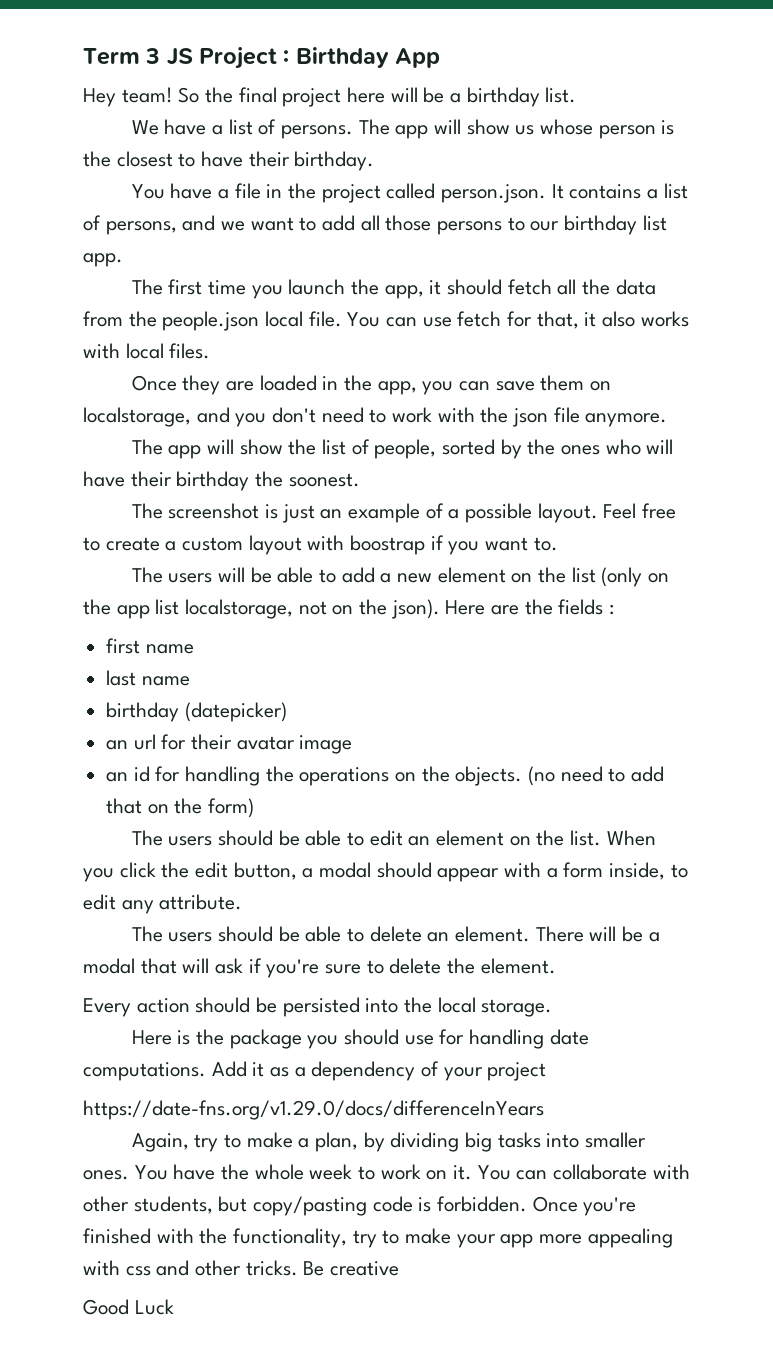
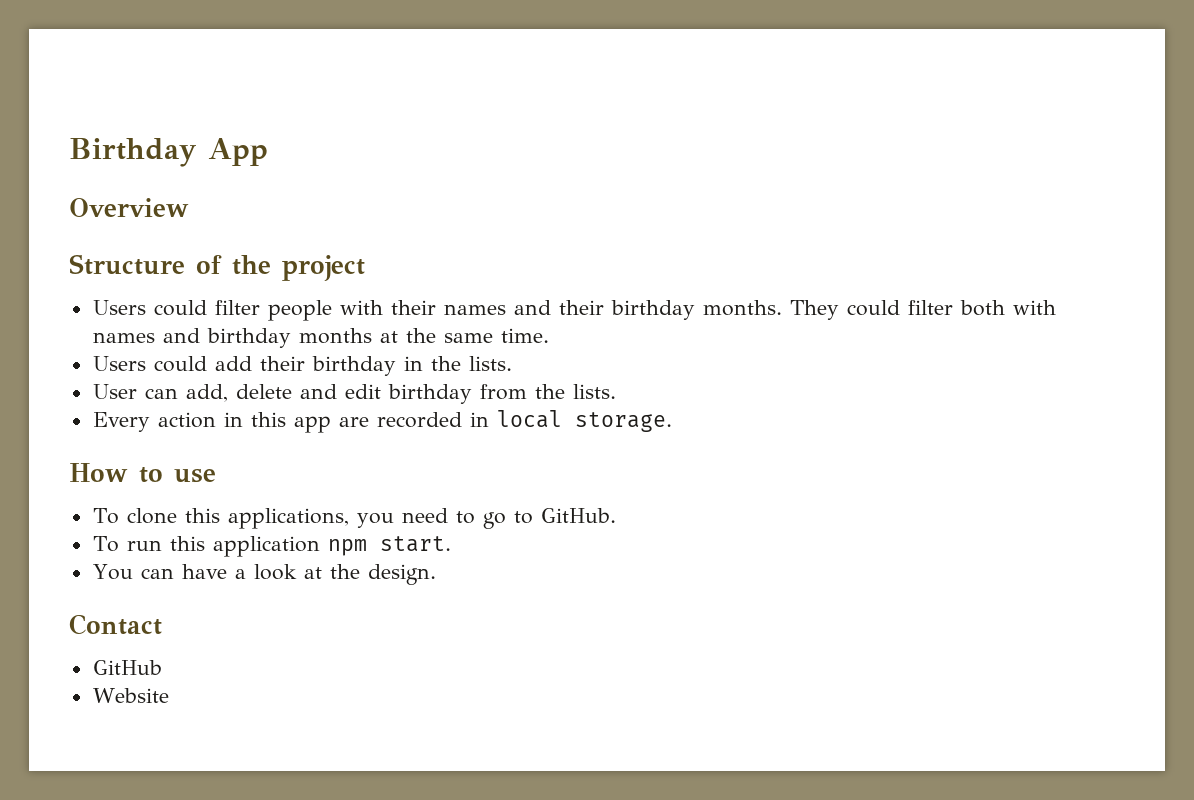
[83,47,441,69] [83,87,577,107] [131,119,675,139] [83,151,375,171] [131,183,688,203] [83,215,667,235] [83,253,123,267] [131,279,656,299] [83,311,689,331] [83,343,211,359] [131,375,611,395] [83,407,668,427] [131,439,674,459] [83,471,360,491] [131,503,676,523] [83,535,558,555] [131,567,670,587] [83,599,615,619] [106,638,194,654] [106,670,190,686] [106,702,287,722] [106,734,353,754] [106,766,665,786] [106,798,255,818] [131,830,656,846] [83,862,688,882] [83,894,243,914] [131,926,660,942] [83,958,556,978] [83,997,553,1017] [131,1029,589,1049] [83,1061,547,1081] [83,1100,544,1120] [131,1132,646,1152] [83,1164,690,1180] [83,1196,637,1216] [83,1228,673,1248] [83,1260,400,1276] [83,1299,174,1315] Term 3 JS Project : Birthday App // Hey team! So the final project here will be a birthday list. // We have a list of persons. The app will show us whose person is the closest to have their birthday. // You have a file in the project called person.json. It contains a list of persons, and we want to add all those persons to our birthday list app. // The first time you launch the app, it should fetch all the data from the people.json local file. You can use fetch for that, it also works with local files. // Once they are loaded in the app, you can save them on localstorage, and you don't need to work with the json file anymore. // The app will show the list of people, sorted by the ones who will have their birthday the soonest. // The screenshot is just an example of a possible layout. Feel free to create a custom layout with boostrap if you want to. // The users will be able to add a new element on the list (only on the app list localstorage, not on the json). Here are the fields : // first name // last name // birthday (datepicker) // an url for their avatar image // an id for handling the operations on the objects. (no need to add that on the form) // The users should be able to edit an element on the list. When you click the edit button, a modal should appear with a form inside, to edit any attribute. // The users should be able to delete an element. There will be a modal that will ask if you're sure to delete the element. // Every action should be persisted into the local storage. // Here is the package you should use for handling date computations. Add it as a dependency of your project // https://date-fns.org/v1.29.0/docs/differenceInYears // Again, try to make a plan, by dividing big tasks into smaller ones. You have the whole week to work on it. You can collaborate with other students, but copy/pasting code is forbidden. Once you're finished with the functionality, try to make your app more appealing with css and other tricks. Be creative // Good Luck -> [69,138,268,167] [69,198,189,217] [69,254,365,281] [92,300,1056,321] [92,328,549,348] [92,356,512,376] [92,384,616,404] [92,410,672,433] [69,463,216,483] [92,508,616,529] [92,536,451,557] [92,564,436,585] [69,614,162,635] [92,660,162,675] [92,688,169,703] Birthday App // Overview // Structure of the project // Users could filter people with their names and their birthday months. They could filter both with names and birthday months at the same time. // Users could add their birthday in the lists. // User can add, delete and edit birthday from the lists. // Every action in this app are recorded in local storage. // How to use // To clone this applications, you need to go to GitHub. // To run this application npm start. // You can have a look at the design. // Contact // GitHub // Website

